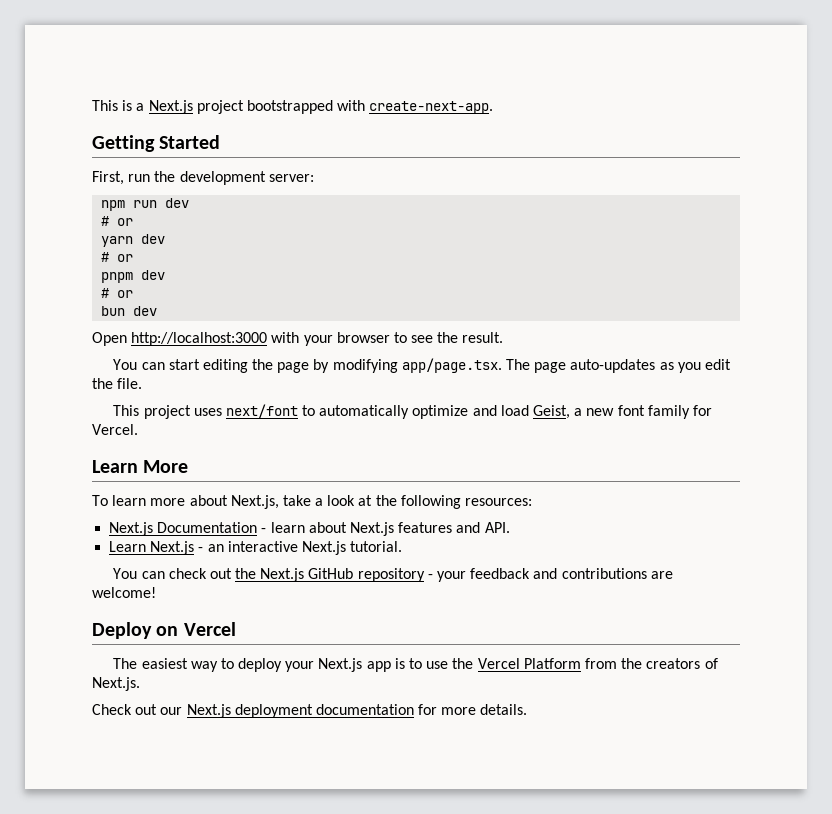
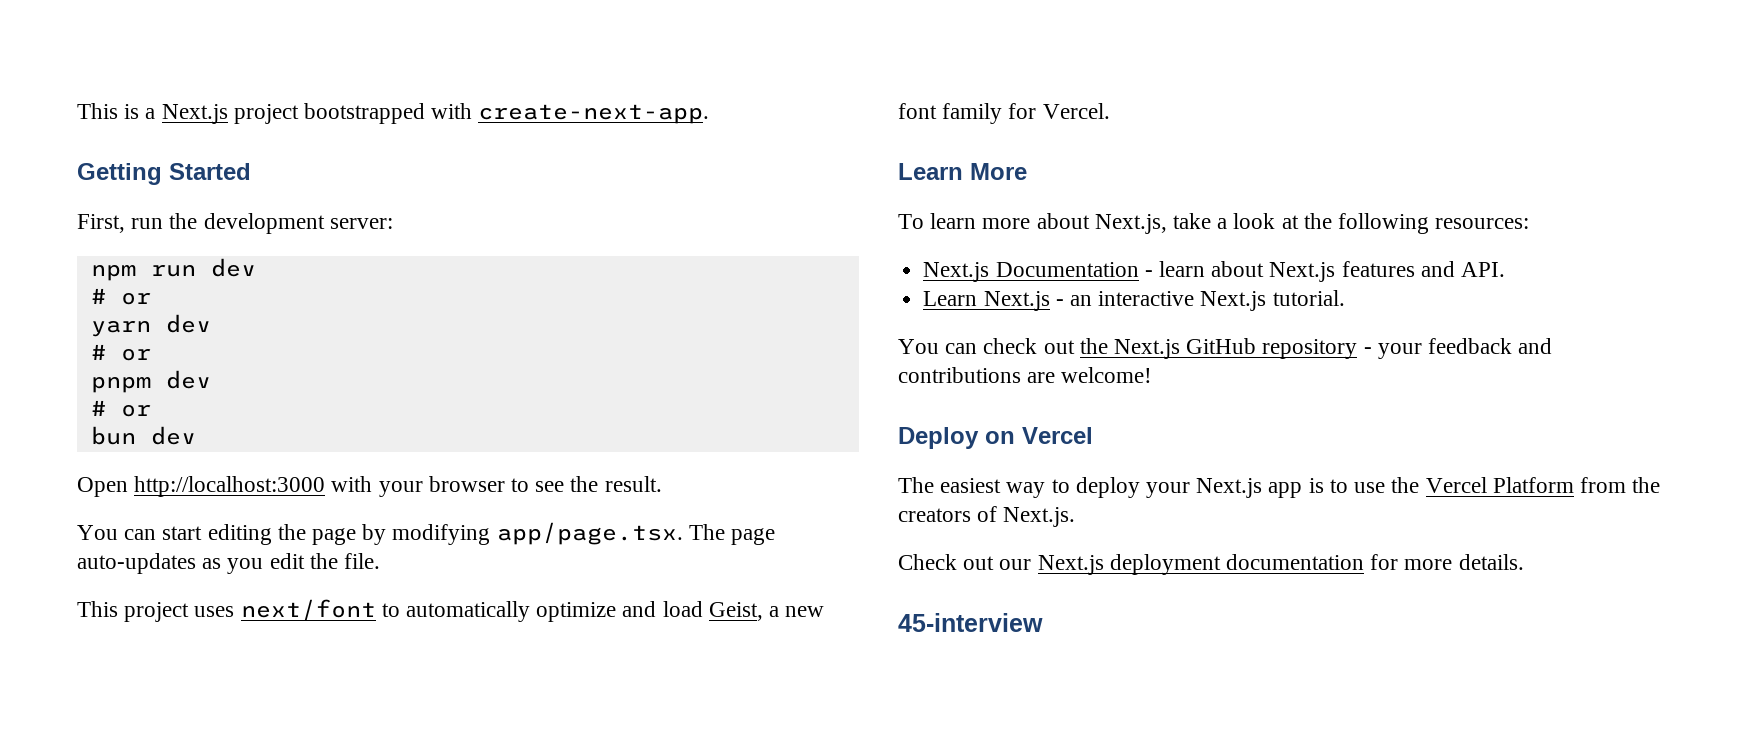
(528, 709) none -> [898,613,1043,632] // 45-interview

